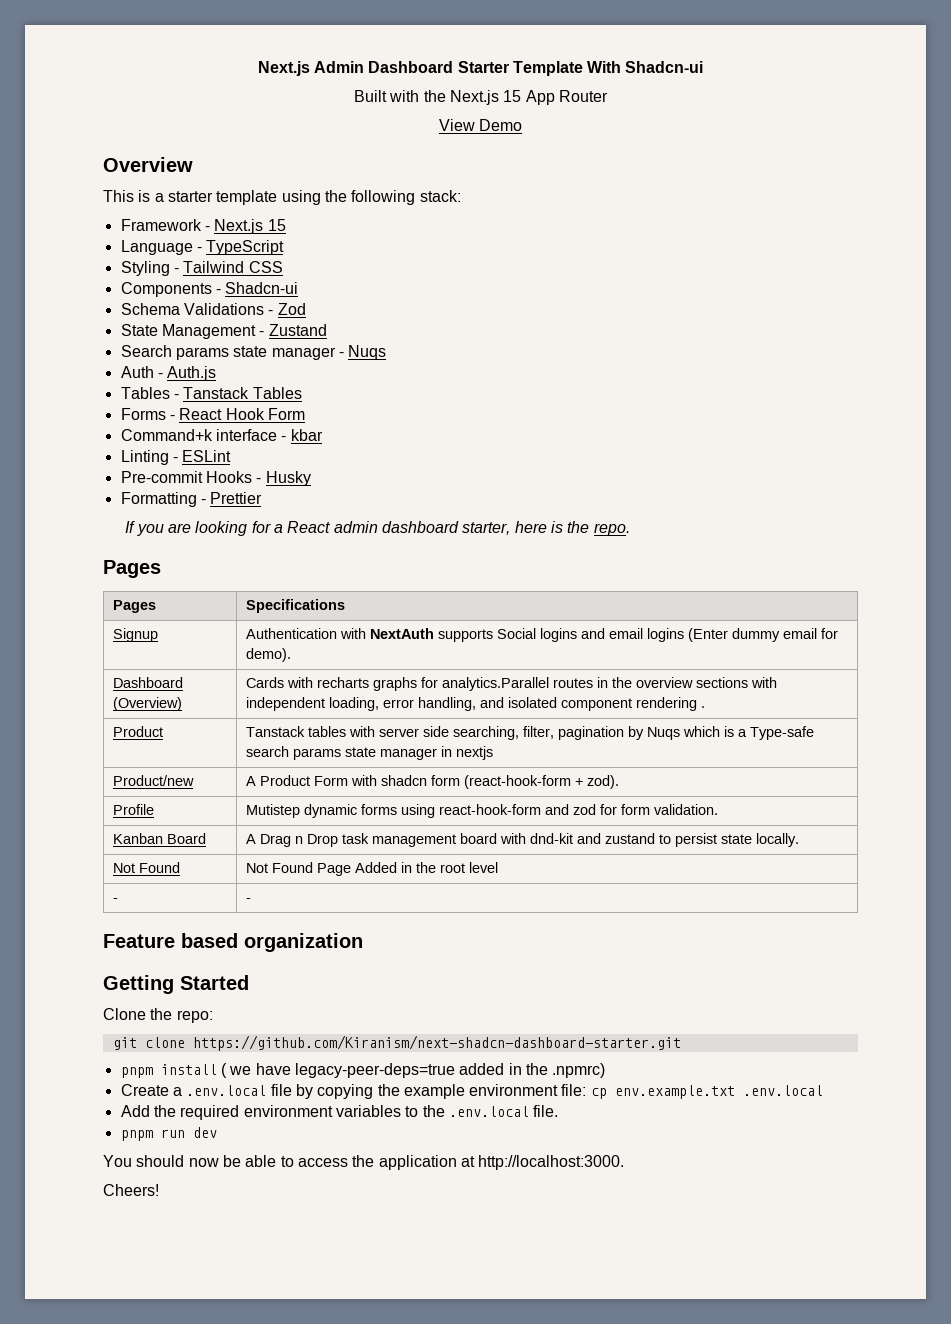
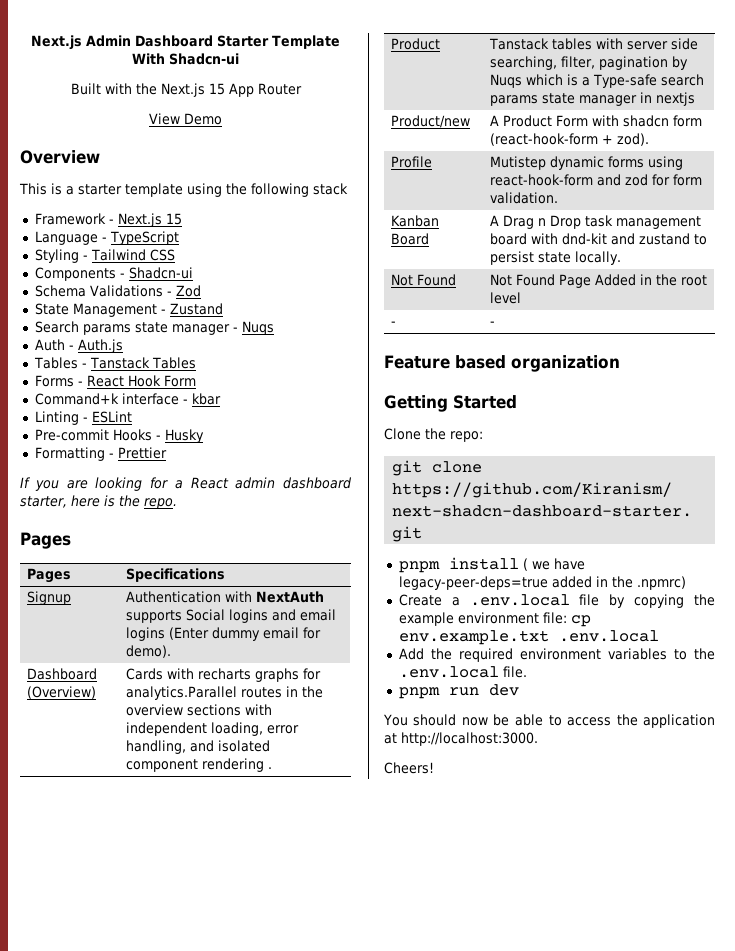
[419,190,461,202] stack: -> [313,183,348,195] stack

